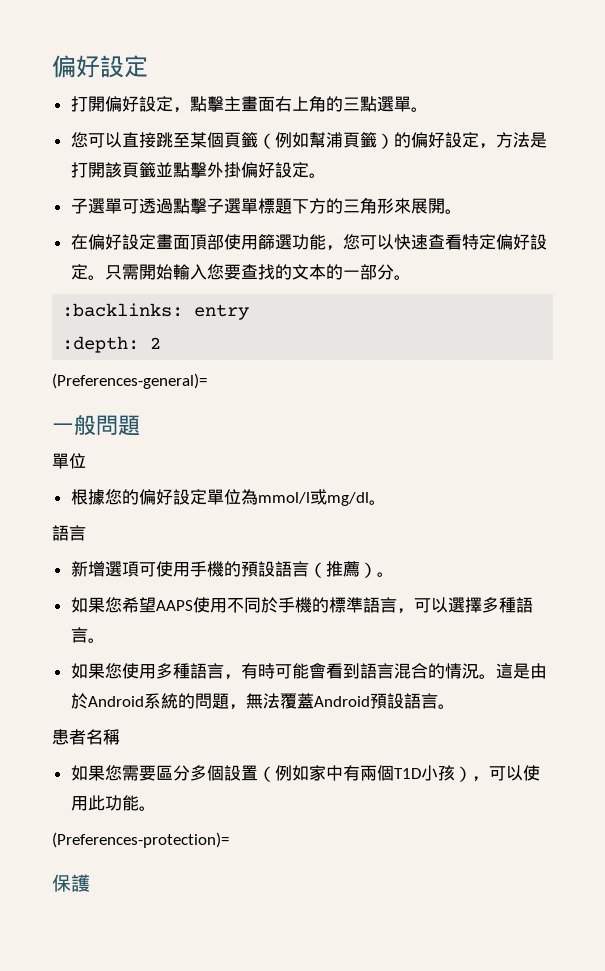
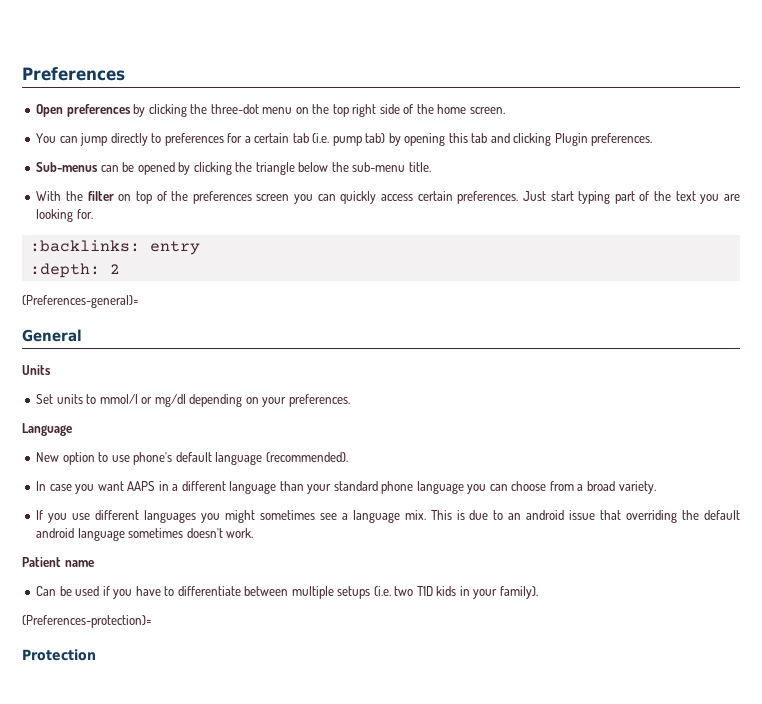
[52,55,148,78] [70,95,428,113] [70,132,547,149] [70,162,326,178] [70,197,462,214] [70,234,547,251] [70,264,411,280] 偏好設定 // 打開偏好設定，點擊主畫面右上角的三點選單。 // 您可以直接跳至某個頁籤（例如幫浦頁籤）的偏好設定，方法是打開該頁籤並點擊外掛偏好設定。 // 子選單可透過點擊子選單標題下方的三角形來展開。 // 在偏好設定畫面頂部使用篩選功能，您可以快速查看特定偏好設定。只需開始輸入您要查找的文本的一部分。 -> [22,67,125,81] [36,104,505,117] [36,133,653,146] [36,162,431,175] [36,191,740,204] [36,209,93,222] Preferences // Open preferences by clicking the three-dot menu on the top right side of the home screen. // You can jump directly to preferences for a certain tab (i.e. pump tab) by opening this tab and clicking Plugin preferences. // Sub-menus can be opened by clicking the triangle below the sub-menu title. // With the filter on top of the preferences screen you can quickly access certain preferences. Just start typing part of the text you are looking for.
[52,415,140,436] [52,453,86,469] [70,489,386,506] [52,525,86,541] [70,561,394,578] [70,597,533,614] [70,627,105,643] [70,662,547,680] [70,693,455,710] [52,729,120,745] [70,765,540,782] [70,795,156,811] 一般問題 // 單位 // 根據您的偏好設定單位為mmol/l或mg/dl。 // 語言 // 新增選項可使用手機的預設語言（推薦）。 // 如果您希望AAPS使用不同於手機的標準語言，可以選擇多種語言。 // 如果您使用多種語言，有時可能會看到語言混合的情況。這是由於Android系統的問題，無法覆蓋Android預設語言。 // 患者名稱 // 如果您需要區分多個設置（例如家中有兩個T1D小孩），可以使用此功能。 -> [22,329,82,342] [22,365,51,375] [36,394,350,407] [22,423,72,436] [36,452,348,465] [36,481,656,494] [36,510,741,523] [36,528,254,541] [22,557,94,567] [36,586,538,599] General // Units // Set units to mmol/l or mg/dl depending on your preferences. // Language // New option to use phone's default language (recommended). // In case you want AAPS in a different language than your standard phone language you can choose from a broad variety. // If you use different languages you might sometimes see a language mix. This is due to an android issue that overriding the default android language sometimes doesn't work. // Patient name // Can be used if you have to differentiate between multiple setups (i.e. two T1D kids in your family).
[52,874,90,892] 保護 -> [22,649,96,661] Protection

